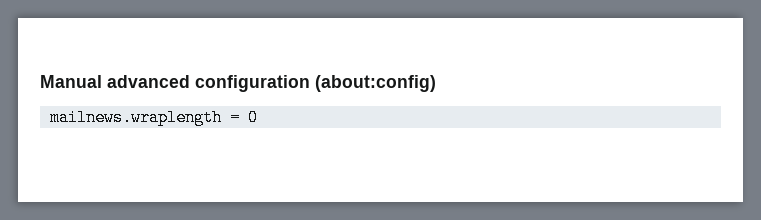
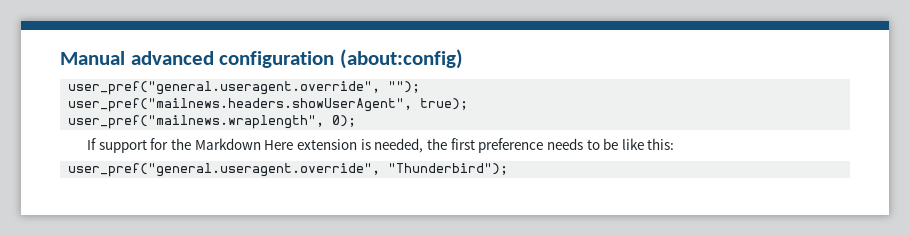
[49,109,258,126] mailnews.wraplength = 0 -> [68,81,421,95] [68,98,469,112] [68,115,357,129] [87,138,675,153] [68,163,509,177] user_pref("general.useragent.override", ""); // user_pref("mailnews.headers.showUserAgent", true); // user_pref("mailnews.wraplength", 0); // If support for the Markdown Here extension is needed, the first preference needs to be like this: // user_pref("general.useragent.override", "Thunderbird");

